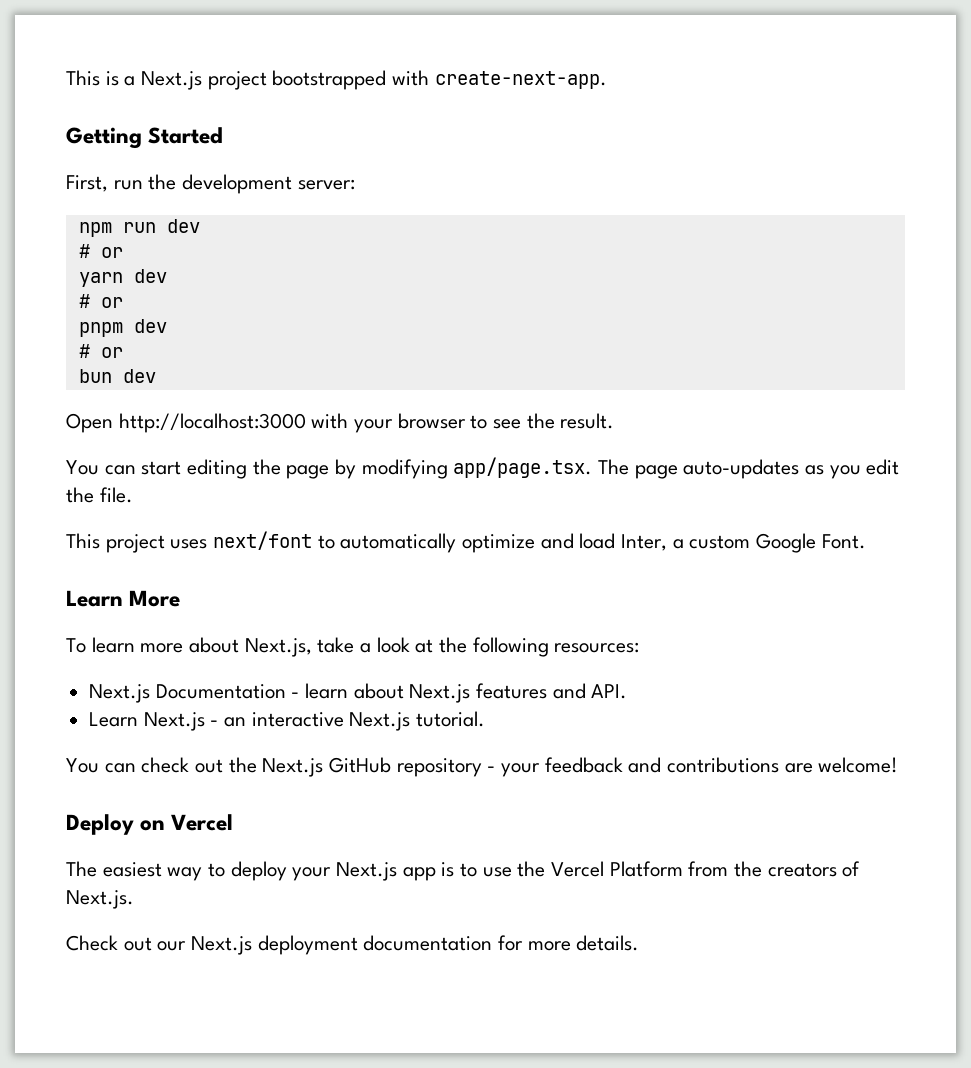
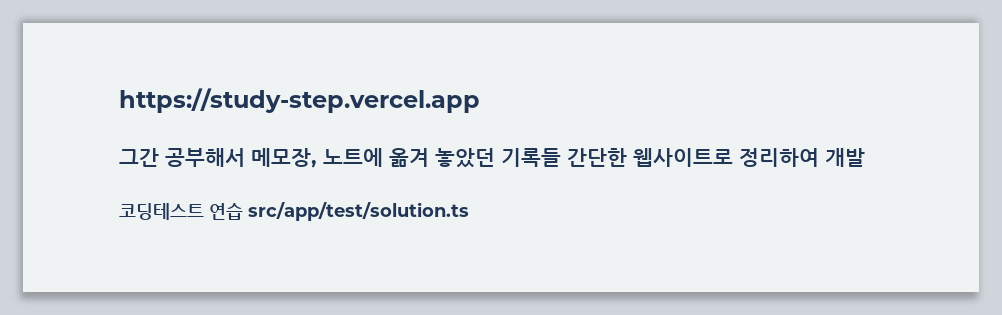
[66,70,607,90] [66,127,224,149] [66,174,355,194] [78,219,200,237] [78,244,123,258] [78,269,167,287] [78,294,123,308] [78,319,167,337] [78,344,123,358] [78,369,156,383] [66,413,615,433] [66,457,900,479] [66,487,133,503] [66,531,866,553] [66,590,181,607] [66,637,640,657] [89,683,628,703] [89,711,486,731] [66,757,899,777] [66,814,234,835] [66,861,861,881] [66,890,134,909] [66,935,640,955] This is a Next.js project bootstrapped with create-next-app. // Getting Started // First, run the development server: // npm run dev // # or // yarn dev // # or // pnpm dev // # or // bun dev // Open http://localhost:3000 with your browser to see the result. // You can start editing the page by modifying app/page.tsx. The page auto-updates as you edit the file. // This project uses next/font to automatically optimize and load Inter, a custom Google Font. // Learn More // To learn more about Next.js, take a look at the following resources: // Next.js Documentation - learn about Next.js features and API. // Learn Next.js - an interactive Next.js tutorial. // You can check out the Next.js GitHub repository - your feedback and contributions are welcome! // Deploy on Vercel // The easiest way to deploy your Next.js app is to use the Vercel Platform from the creators of Next.js. // Check out our Next.js deployment documentation for more details. -> [119,88,480,113] [119,148,865,168] [119,202,469,221] https://study-step.vercel.app // 그간 공부해서 메모장, 노트에 옮겨 놓았던 기록들 간단한 웹사이트로 정리하여 개발 // 코딩테스트 연습 src/app/test/solution.ts

